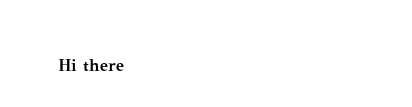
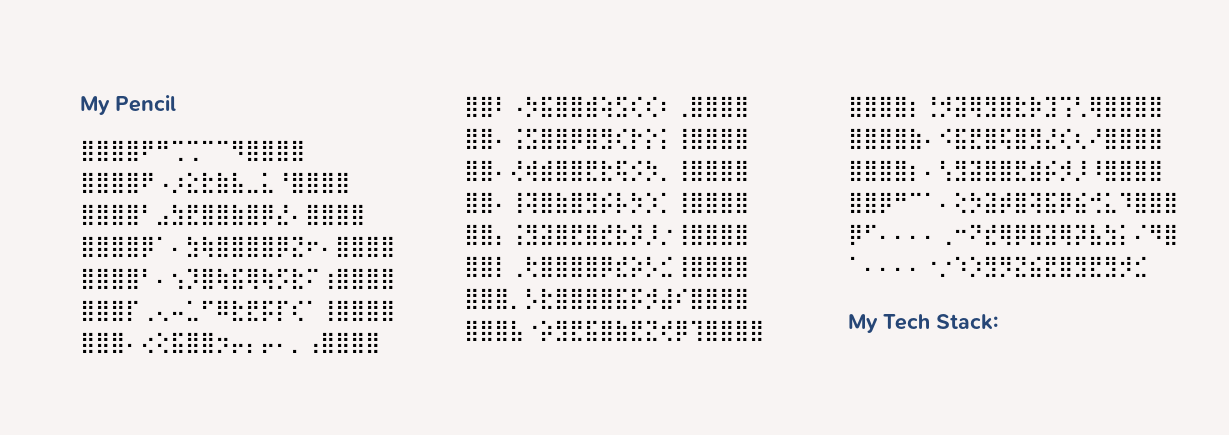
[58,59,124,72] Hi there -> [80,95,176,115] [80,140,305,161] [80,172,350,193] [80,204,365,225] [80,236,395,257] [80,268,395,289] [80,300,395,321] [80,332,380,353] [464,96,749,117] [464,128,749,149] [464,160,749,181] [464,192,749,213] [464,224,749,245] [464,256,749,277] [464,288,749,309] [464,320,764,341] [848,96,1163,117] [848,128,1163,149] [848,160,1163,181] [848,192,1178,213] [848,224,1178,245] [848,256,1148,277] [848,314,998,333] My Pencil // ⣿⣿⣿⣿⠟⠛⢉⢉⠉⠉⠻⣿⣿⣿⣿ ⣿⣿⣿⣿⠟⠠⡰⣕⣗⣷⣧⣀⣅⠘⣿⣿⣿⣿ ⣿⣿⣿⣿⠃⣠⣳⣟⣿⣿⣷⣿⡿⣜⠄⣿⣿⣿⣿ ⣿⣿⣿⣿⡿⠁⠄⣳⢷⣿⣿⣿⣿⡿⣝⠖⠄⣿⣿⣿⣿ ⣿⣿⣿⣿⠃⠄⢢⡹⣿⢷⣯⢿⢷⡫⣗⠍⢰⣿⣿⣿⣿ ⣿⣿⣿⡏⢀⢄⠤⣁⠋⠿⣗⣟⡯⡏⢎⠁⢸⣿⣿⣿⣿ ⣿⣿⣿⠄⢔⢕⣯⣿⣿⡲⡤⡄⡤⠄⡀⢠⣿⣿⣿⣿ ⣿⣿⠇⠠⡳⣯⣿⣿⣾⢵⣫⢎⢎⠆⢀⣿⣿⣿⣿ ⣿⣿⠄⢨⣫⣿⣿⡿⣿⣻⢎⡗⡕⡅⢸⣿⣿⣿⣿ ⣿⣿⠄⢜⢾⣾⣿⣿⣟⣗⢯⡪⡳⡀⢸⣿⣿⣿⣿ ⣿⣿⠄⢸⢽⣿⣷⣿⣻⡮⡧⡳⡱⡁⢸⣿⣿⣿⣿ ⣿⣿⡄⢨⣻⣽⣿⣟⣿⣞⣗⡽⡸⡐⢸⣿⣿⣿⣿ ⣿⣿⡇⢀⢗⣿⣿⣿⣿⡿⣞⡵⡣⣊⢸⣿⣿⣿⣿ ⣿⣿⣿⡀⡣⣗⣿⣿⣿⣿⣯⡯⡺⣼⠎⣿⣿⣿⣿ ⣿⣿⣿⣧⠐⡵⣻⣟⣯⣿⣷⣟⣝⢞⡿⢹⣿⣿⣿⣿ ⣿⣿⣿⣿⡆⢘⡺⣽⢿⣻⣿⣗⡷⣹⢩⢃⢿⣿⣿⣿⣿ ⣿⣿⣿⣿⣷⠄⠪⣯⣟⣿⢯⣿⣻⣜⢎⢆⠜⣿⣿⣿⣿ ⣿⣿⣿⣿⡆⠄⢣⣻⣽⣿⣿⣟⣾⡮⡺⡸⠸⣿⣿⣿⣿ ⣿⣿⡿⠛⠉⠁⠄⢕⡳⣽⡾⣿⢽⣯⡿⣮⢚⣅⠹⣿⣿⣿ ⡿⠋⠄⠄⠄⠄⢀⠒⠝⣞⢿⡿⣿⣽⢿⡽⣧⣳⡅⠌⠻⣿ ⠁⠄⠄⠄⠄⠐⡐⠱⡱⣻⡻⣝⣮⣟⣿⣻⣟⣻⡺⣊ // My Tech Stack:

